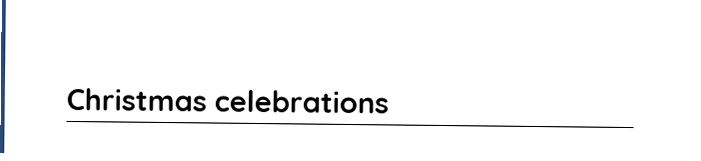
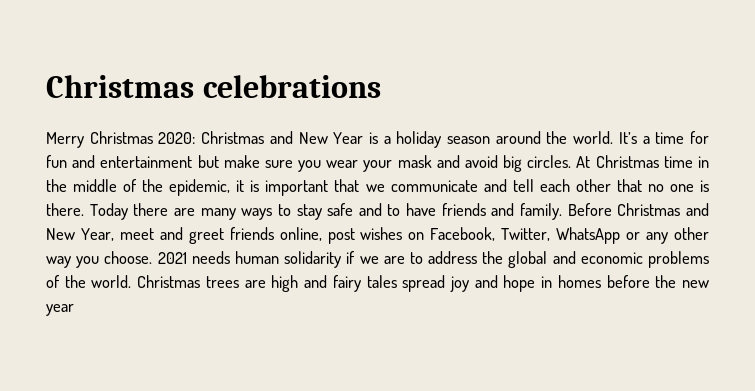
(389, 101) none -> [46,131,710,148] [46,155,709,172] [46,179,709,196] [46,203,709,220] [46,227,710,244] [46,251,709,268] [46,275,709,292] [46,304,74,316] // Merry Christmas 2020: Christmas and New Year is a holiday season around the world. It’s a time for fun and entertainment but make sure you wear your mask and avoid big circles. At Christmas time in the middle of the epidemic, it is important that we communicate and tell each other that no one is there. Today there are many ways to stay safe and to have friends and family. Before Christmas and New Year, meet and greet friends online, post wishes on Facebook, Twitter, WhatsApp or any other way you choose. 2021 needs human solidarity if we are to address the global and economic problems of the world. Christmas trees are high and fairy tales spread joy and hope in homes before the new year

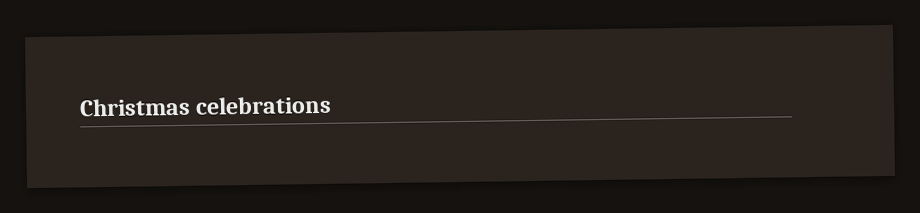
[46,131,710,148] [46,155,709,172] [46,179,709,196] [46,203,709,220] [46,227,710,244] [46,251,709,268] [46,275,709,292] [46,304,74,316] // Merry Christmas 2020: Christmas and New Year is a holiday season around the world. It’s a time for fun and entertainment but make sure you wear your mask and avoid big circles. At Christmas time in the middle of the epidemic, it is important that we communicate and tell each other that no one is there. Today there are many ways to stay safe and to have friends and family. Before Christmas and New Year, meet and greet friends online, post wishes on Facebook, Twitter, WhatsApp or any other way you choose. 2021 needs human solidarity if we are to address the global and economic problems of the world. Christmas trees are high and fairy tales spread joy and hope in homes before the new year -> (333, 105) none

